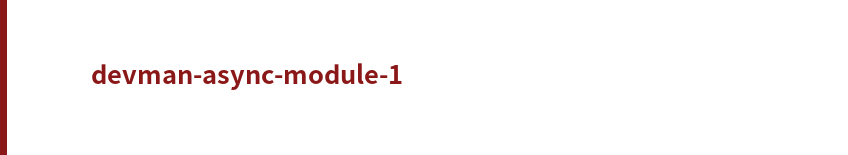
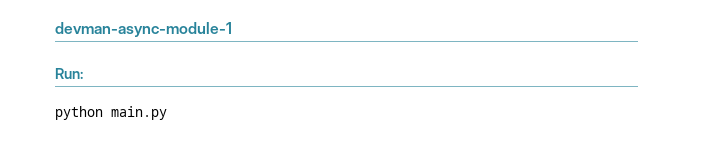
(403, 76) none -> [55,68,83,79] [55,106,167,120] // Run: // python main.py

